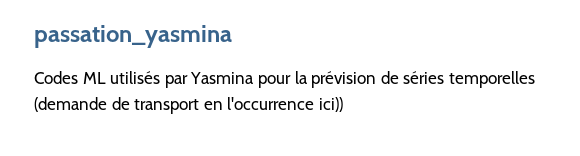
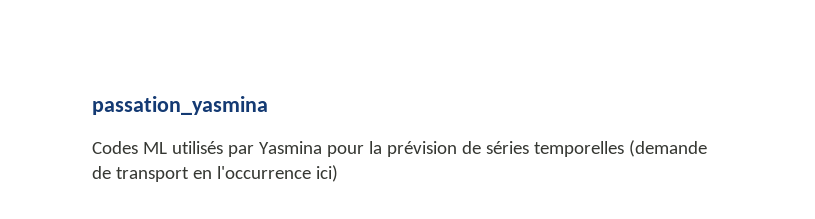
[318,97,343,112] ici)) -> [315,165,338,182] ici)

